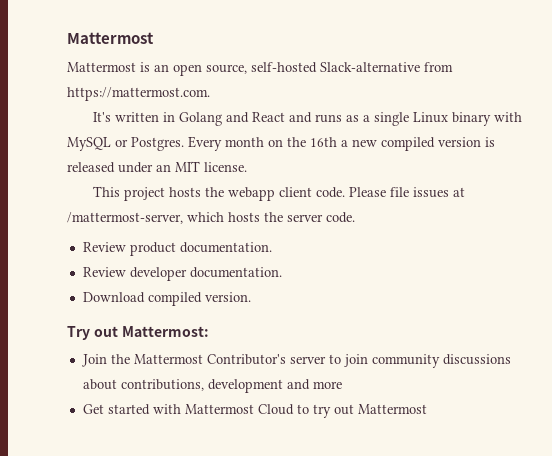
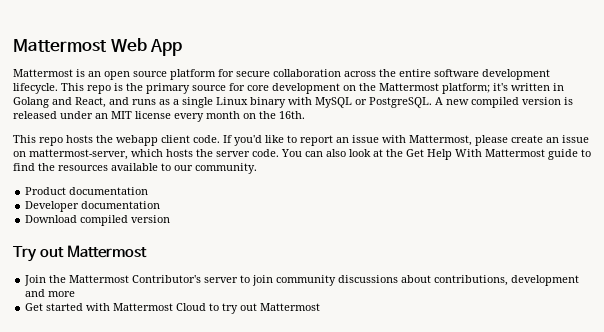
[67,32,154,44] Mattermost -> [13,38,183,56] Mattermost Web App
[206,62,453,74] [67,87,210,101] [92,112,111,122] source, self-hosted Slack-alternative from https://mattermost.com. // It's -> [133,69,550,80] [13,83,508,94] source platform for secure collaboration across the entire software development lifecycle. This repo is the primary source for core development on the Mattermost platform; it's
[251,112,285,122] React -> [75,97,106,108] React,
[131,136,348,151] Postgres. Every month on the 16th a -> [369,97,443,108] PostgreSQL. A
[204,162,247,172] [92,186,165,201] license. // This project -> [135,111,305,122] [13,135,63,146] license every month on the 16th. // This repo
[348,187,465,198] [67,212,183,224] Please file issues at /mattermost-server, -> [223,135,589,146] [13,149,128,160] If you'd like to report an issue with Mattermost, please create an issue on mattermost-server,
[82,242,272,256] [82,267,282,281] // Review product documentation. // Review developer documentation. -> [281,149,591,160] [13,163,257,174] [25,187,149,195] [25,201,161,212] You can also look at the Get Help With Mattermost guide to find the resources available to our community. // Product documentation // Developer documentation
[204,292,251,302] version. -> [131,215,171,223] version
[121,326,209,337] Mattermost: -> [67,245,148,258] Mattermost

